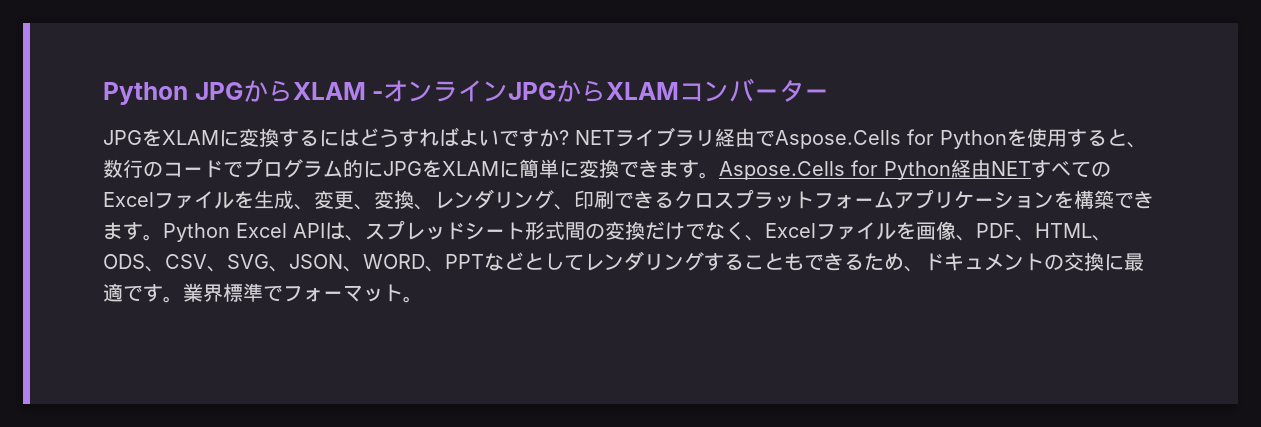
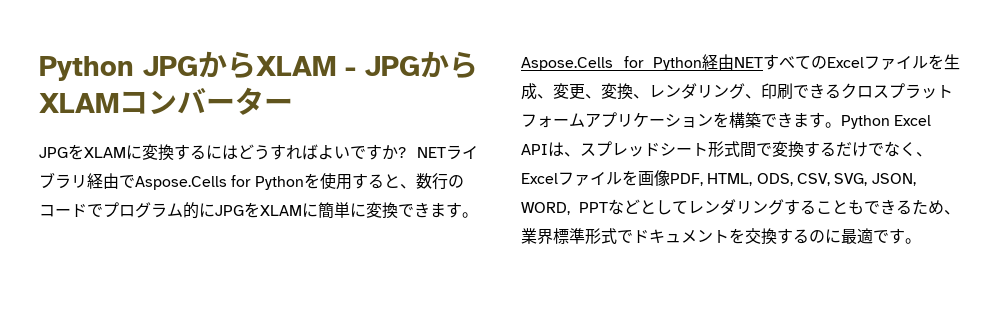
[383,80,509,102] オンライン -> (356, 71) none
[585,221,645,240] の変換 -> [756,141,836,158] で変換する
[956,223,1112,241] [103,254,445,272] 、PDF、HTML、ODS、CSV、SVG、JSON、WORD、 -> [670,173,916,186] [521,202,570,215] PDF, HTML, ODS, CSV, SVG, JSON, WORD,
[924,252,1144,271] [103,283,403,303] ドキュメントの交換に最適です。業界標準でフォーマット -> [521,228,905,245] 業界標準形式でドキュメントを交換するのに最適です

